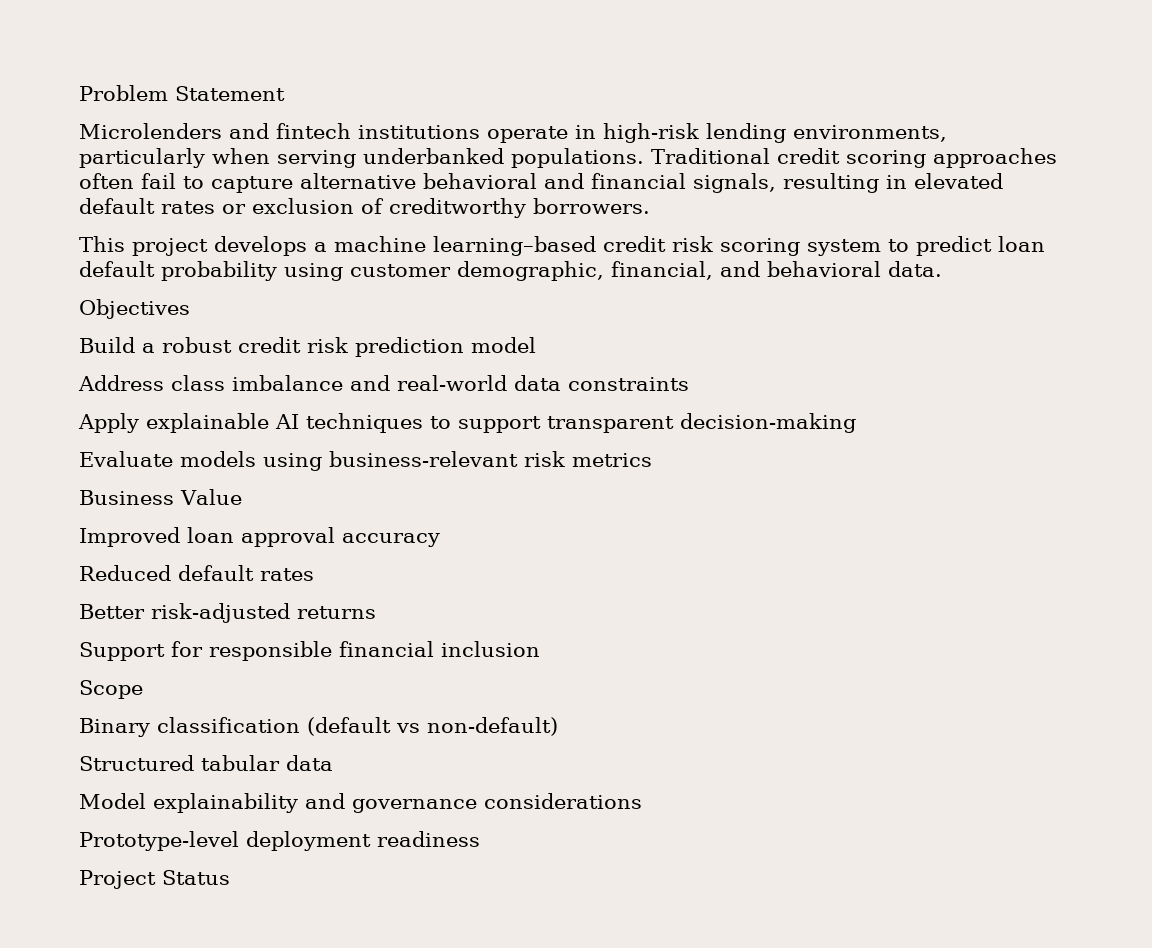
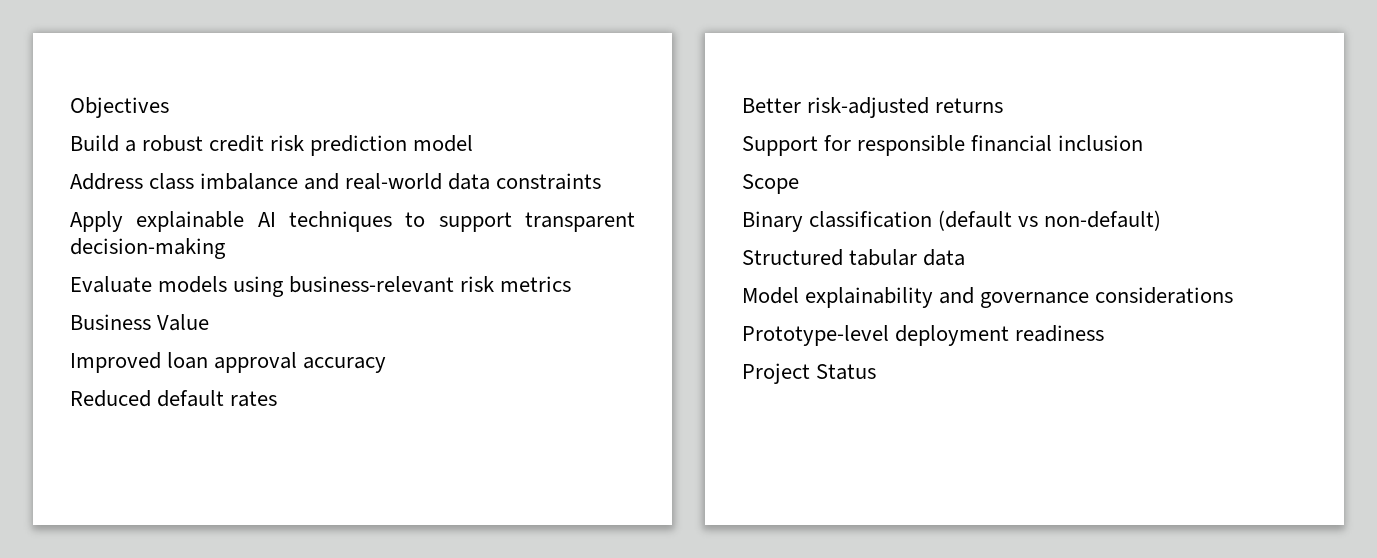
[79,85,285,101] [79,123,947,143] [79,148,1057,168] [79,173,1003,193] [79,198,650,218] [79,236,1045,256] [79,261,942,281] Problem Statement // Microlenders and fintech institutions operate in high-risk lending environments, particularly when serving underbanked populations. Traditional credit scoring approaches often fail to capture alternative behavioral and financial signals, resulting in elevated default rates or exclusion of creditworthy borrowers. // This project develops a machine learning–based credit risk scoring system to predict loan default probability using customer demographic, financial, and behavioral data. // -> (70, 107) none

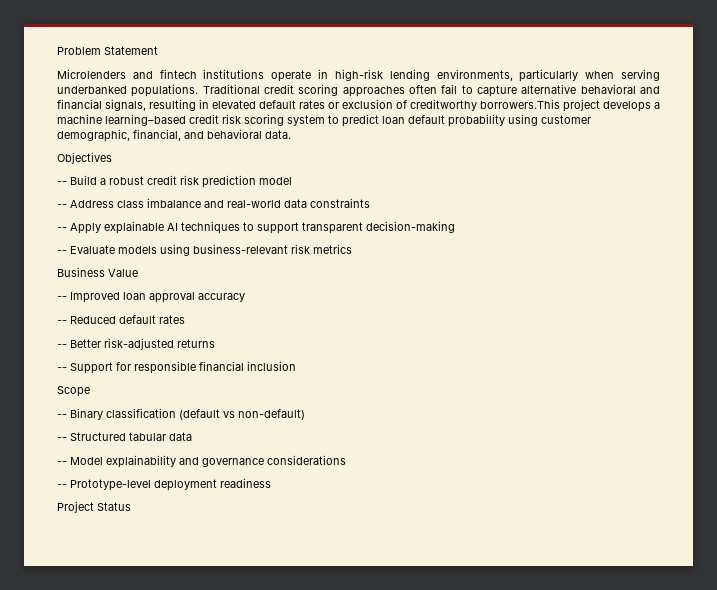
(70, 107) none -> [57,46,158,55] [57,69,660,82] [57,84,660,97] [57,99,660,112] [57,114,591,127] [57,129,291,142] Problem Statement // Microlenders and fintech institutions operate in high-risk lending environments, particularly when serving underbanked populations. Traditional credit scoring approaches often fail to capture alternative behavioral and financial signals, resulting in elevated default rates or exclusion of creditworthy borrowers.This project develops a machine learning–based credit risk scoring system to predict loan default probability using customer demographic, financial, and behavioral data. //
(169, 107) none -> [57,181,67,185] --
(474, 143) none -> [57,204,67,208] --
(602, 181) none -> [57,227,67,231] --
(226, 248) none -> [57,250,67,254] --
(210, 322) none -> [57,296,67,300] --
(387, 365) none -> [57,320,67,324] --
(278, 399) none -> [57,344,67,348] --
(1004, 105) none -> [57,367,67,371] --
(799, 184) none -> [57,414,67,418] --
(1162, 220) none -> [57,437,67,441] --
(966, 257) none -> [57,461,67,465] --
(1234, 295) none -> [57,484,67,488] --

